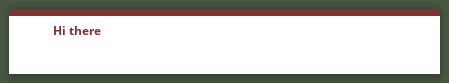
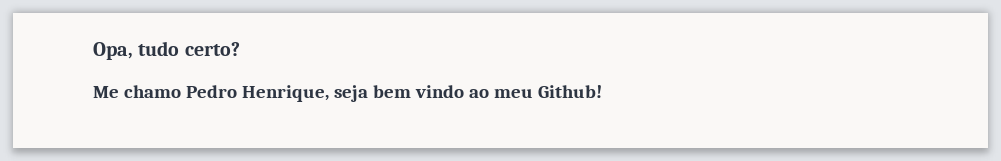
[53,26,102,35] Hi there -> [93,41,240,60] [93,85,602,102] Opa, tudo certo? // Me chamo Pedro Henrique, seja bem vindo ao meu Github!

